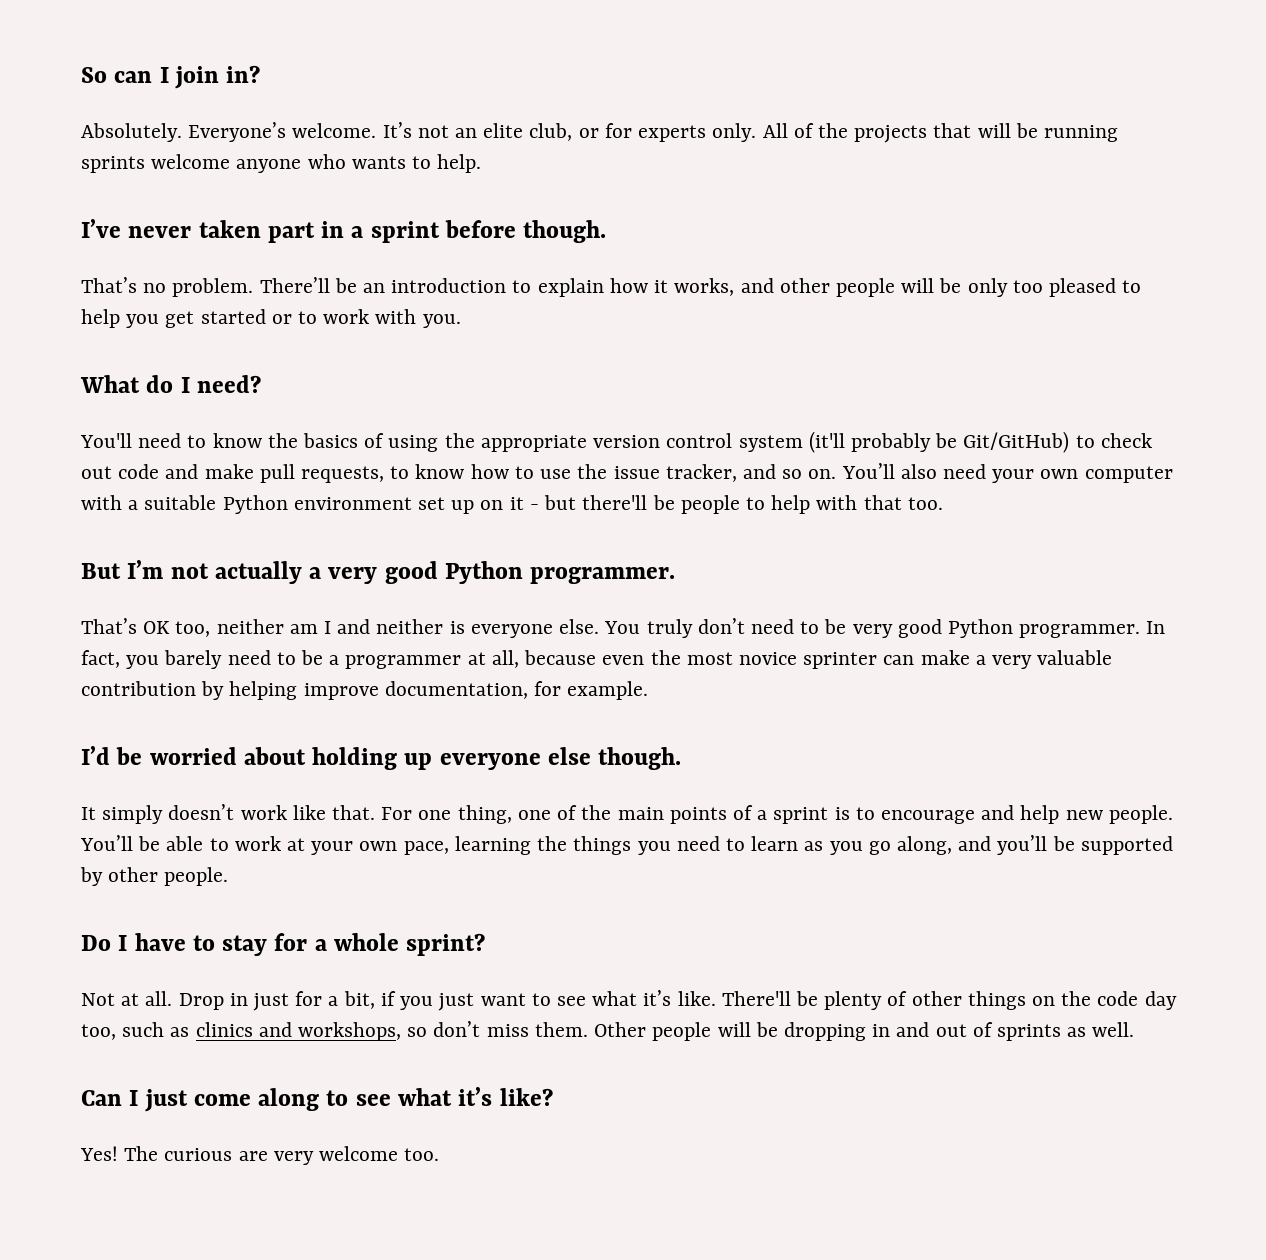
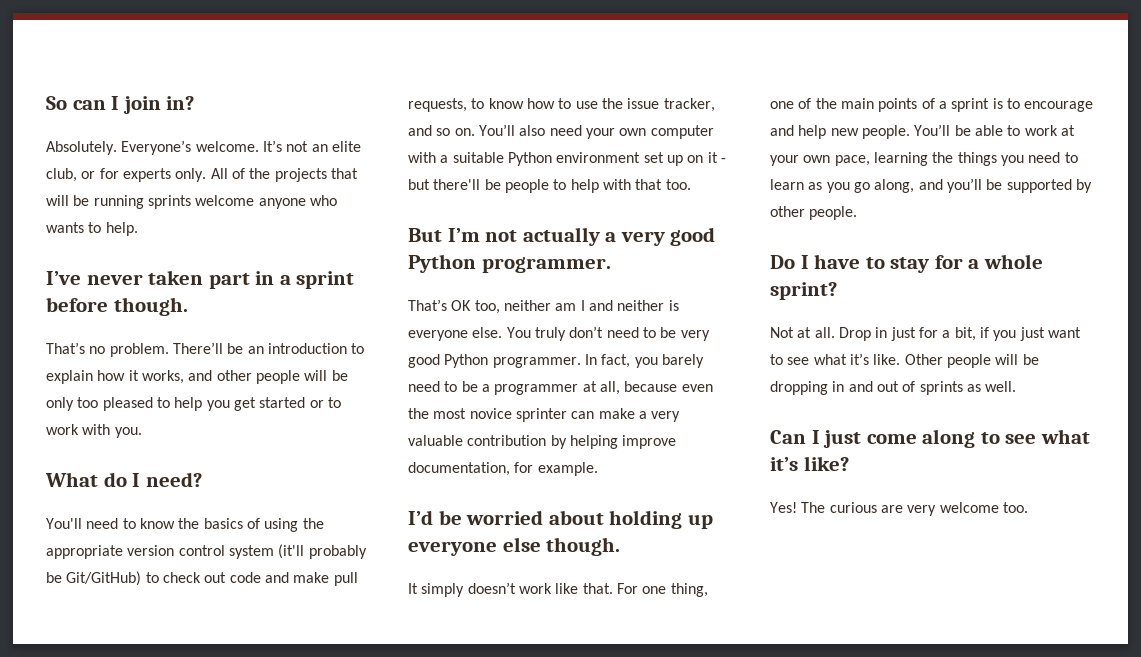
[721,991,1177,1010] [81,1021,588,1041] There'll be plenty of other things on the code day too, such as clinics and workshops, so don’t miss them. -> (901, 359) none

